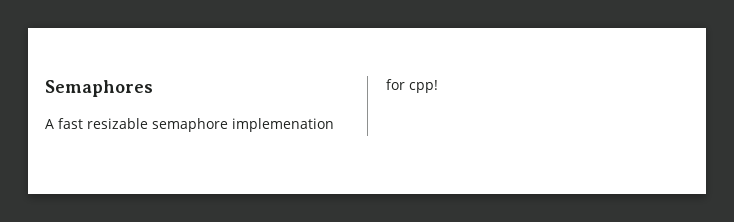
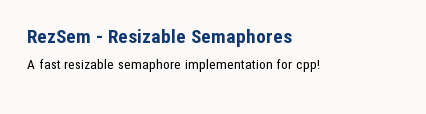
(45, 88) none -> [27,29,187,43] RezSem - Resizable
[232,118,334,132] implemenation -> [184,59,273,72] implementation

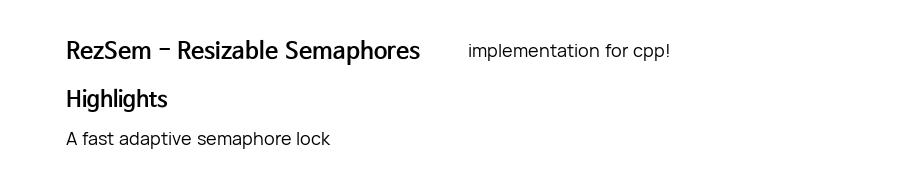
(293, 38) none -> [66,88,168,112] // Highlights
[64,59,181,72] resizable semaphore -> [118,132,332,149] adaptive semaphore lock

